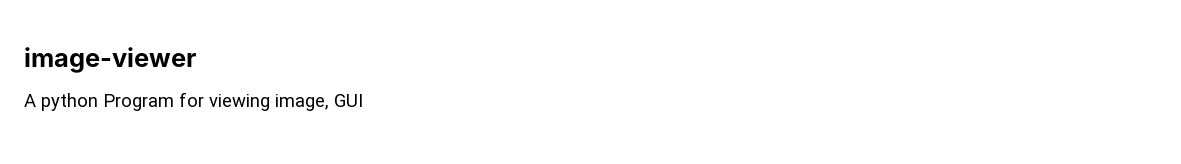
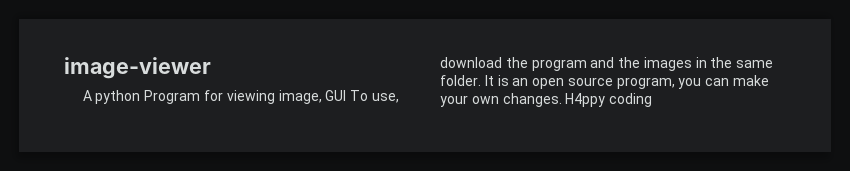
(363, 100) none -> [350,90,399,103] [440,57,774,71] [440,75,770,89] [440,93,653,107] To use, download the program and the images in the same folder. It is an open source program, you can make your own changes. H4ppy coding

